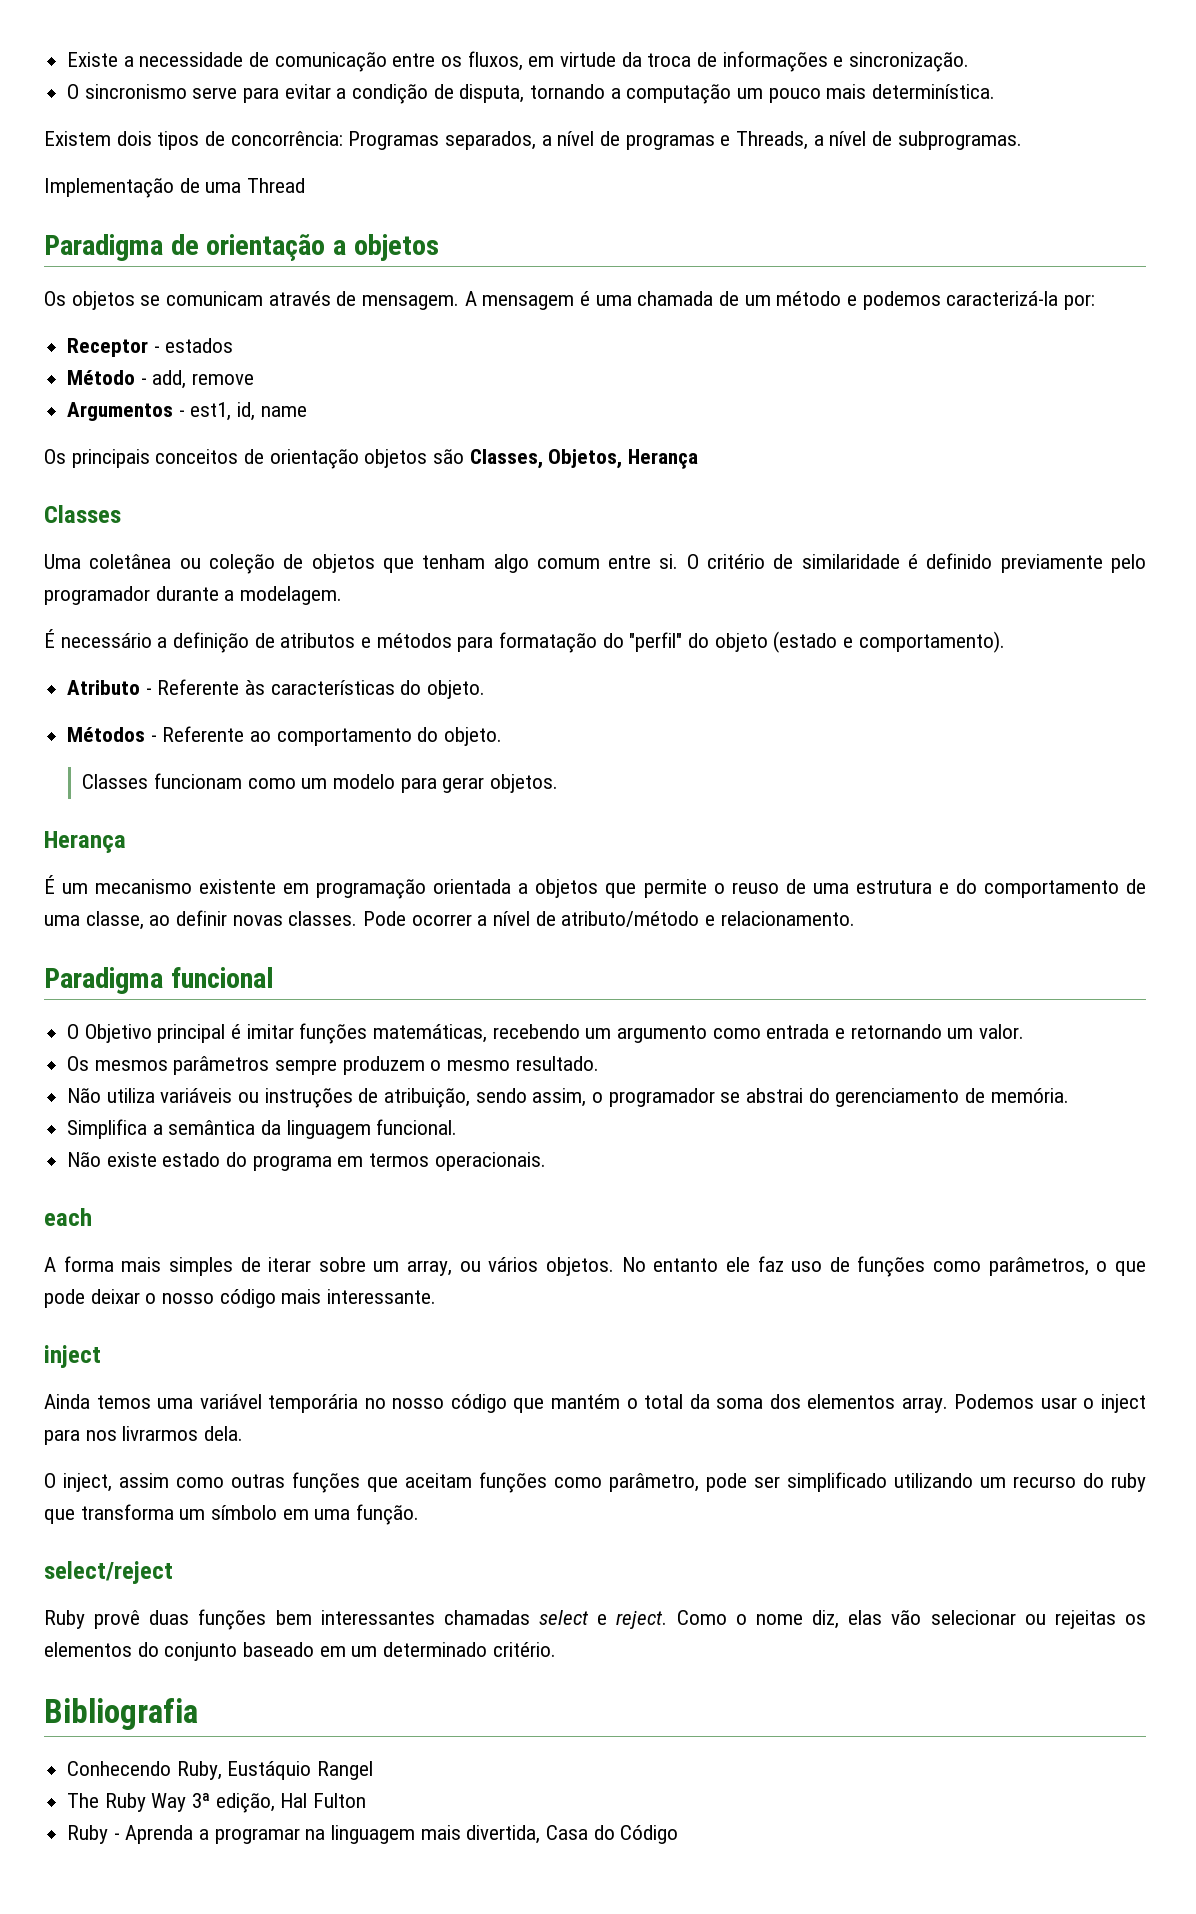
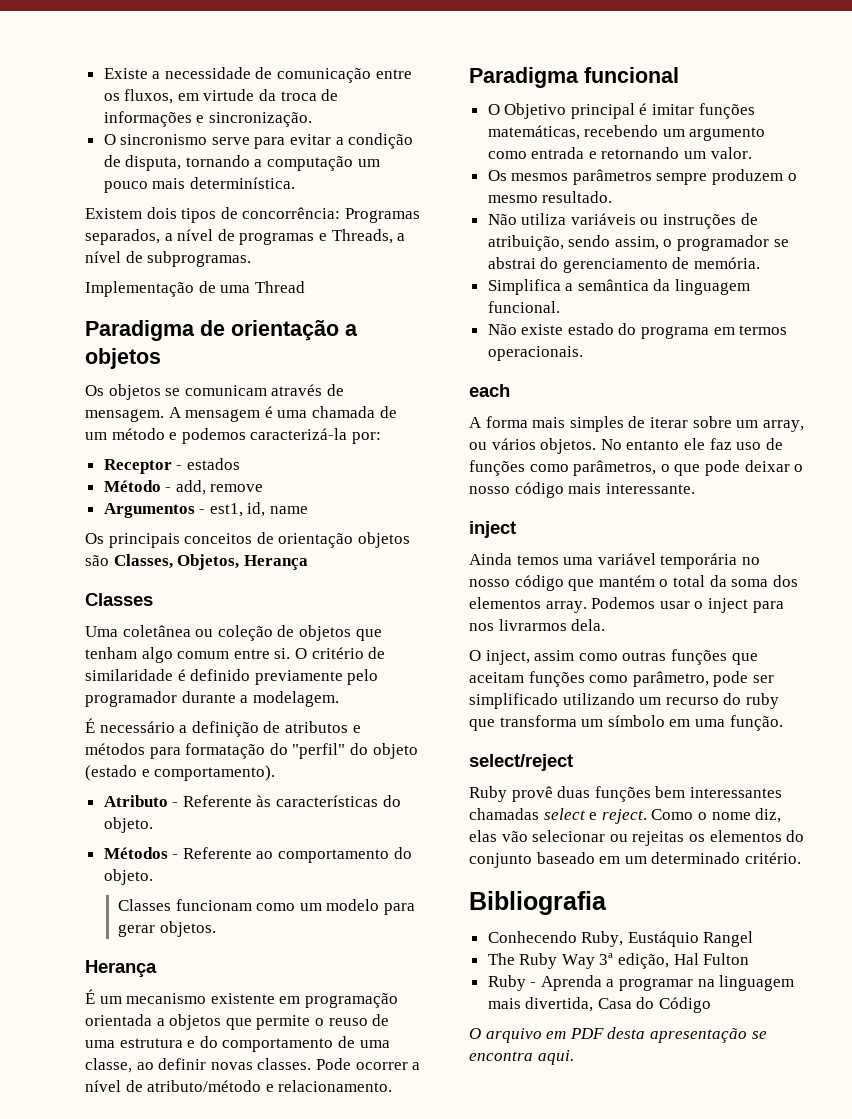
(679, 1834) none -> [469,1027,767,1043] [469,1050,574,1065] // O arquivo em PDF desta apresentação se encontra aqui.

